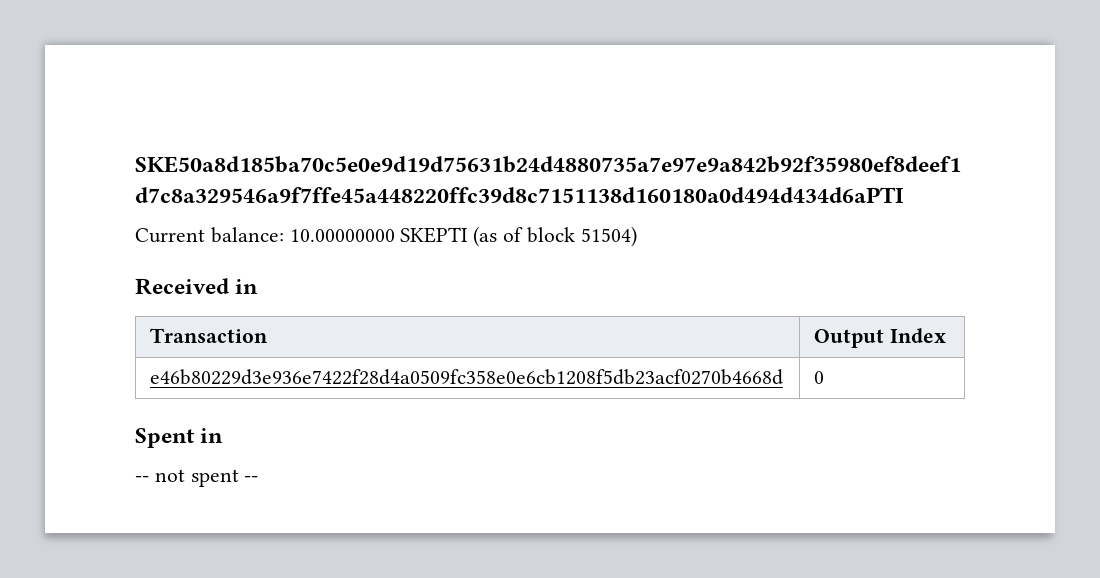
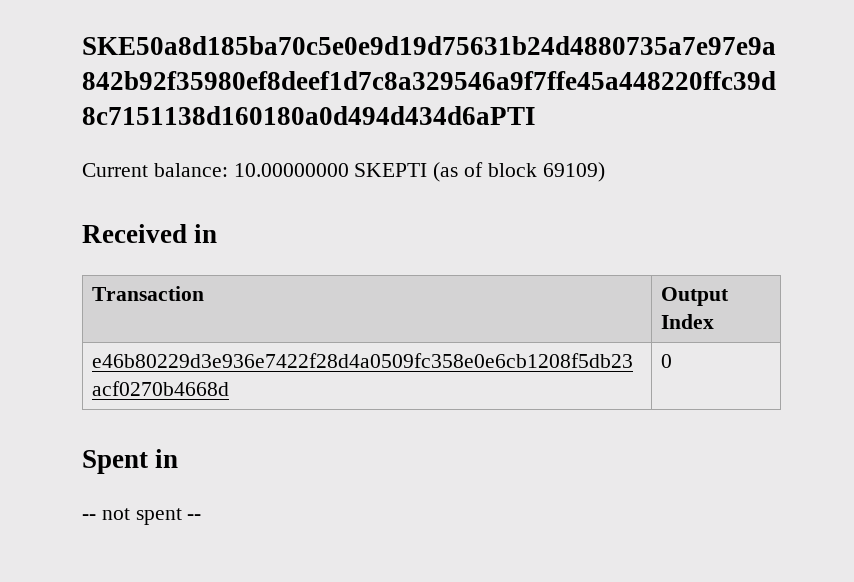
[580,226,637,247] 51504) -> [542,162,605,182] 69109)

